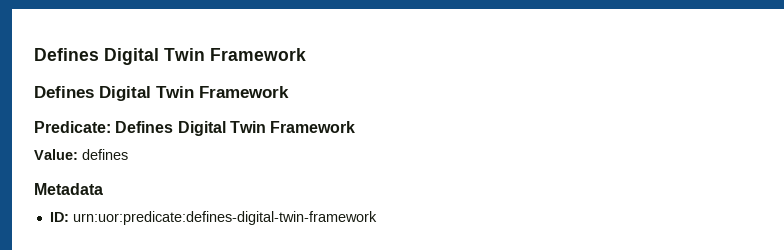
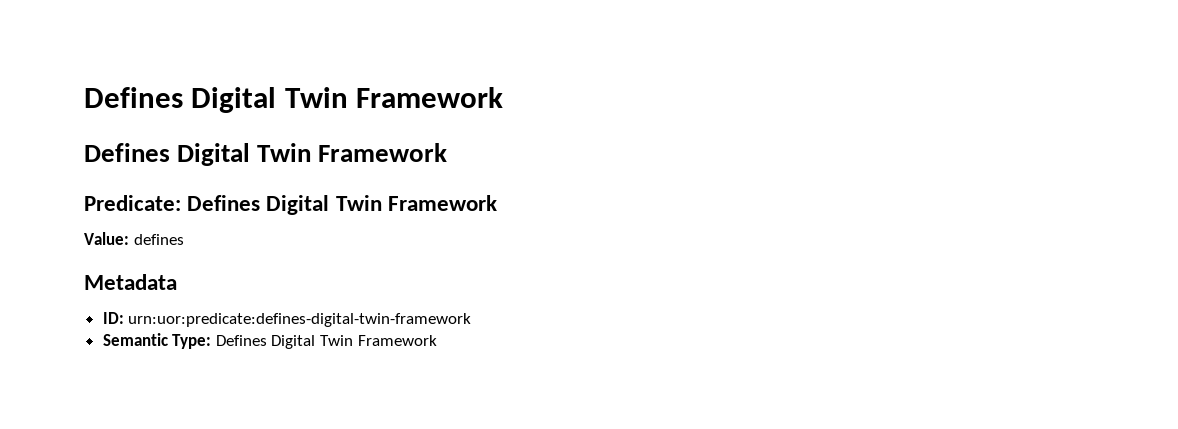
(377, 218) none -> [102,333,437,349] // Semantic Type: Defines Digital Twin Framework

